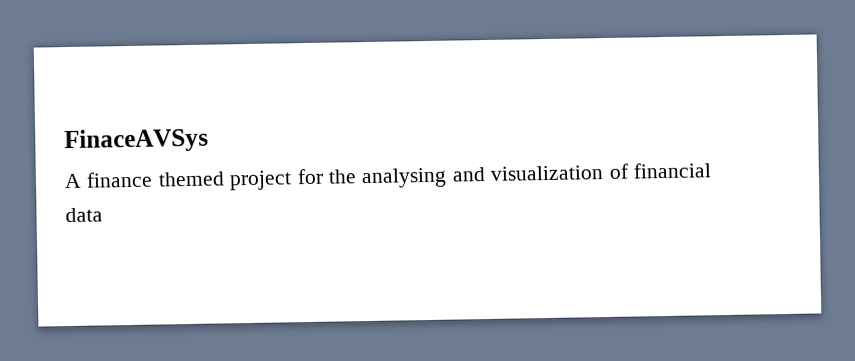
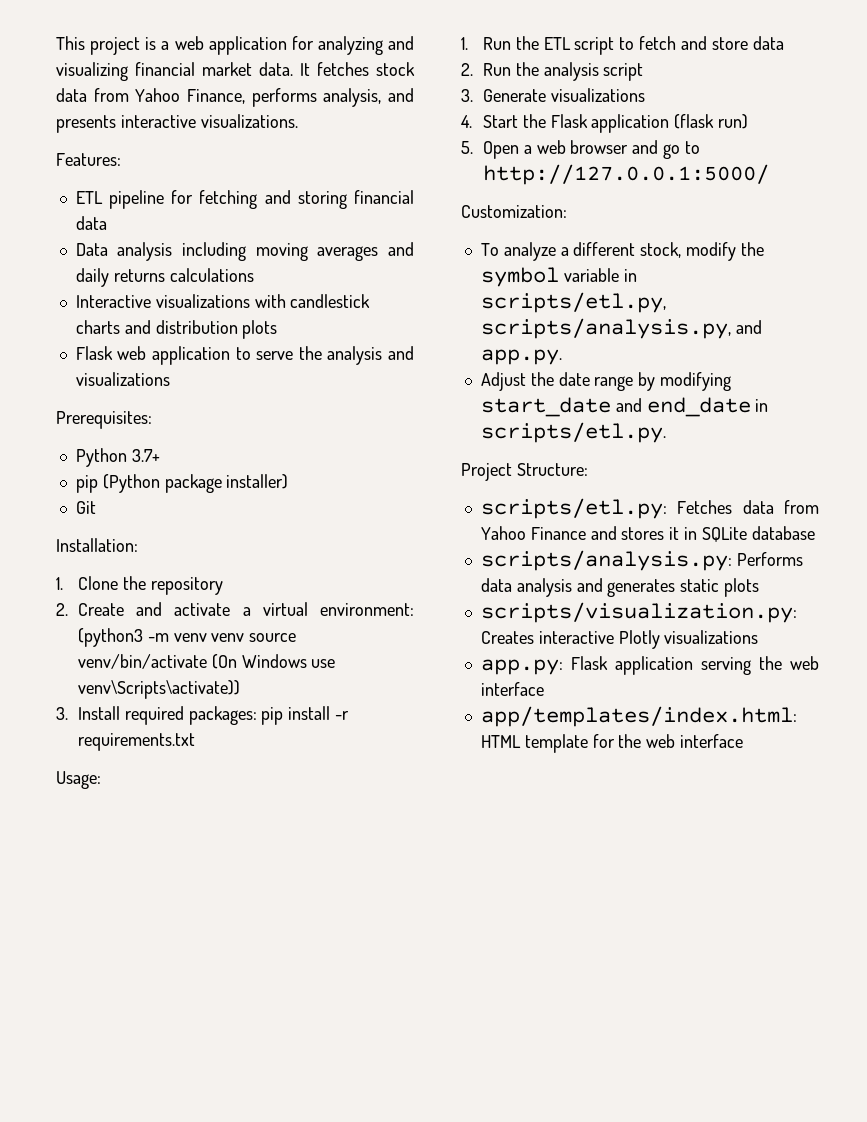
[64,127,209,154] [64,162,711,191] [65,207,103,223] FinaceAVSys // A finance themed project for the analysing and visualization of financial data -> [56,36,414,55] [56,62,415,81] [56,88,414,107] [56,114,298,133] [56,153,121,166] [75,190,415,209] [75,216,107,230] [75,242,414,261] [75,268,254,287] [75,294,371,308] [75,320,278,339] [75,346,414,365] [75,372,170,386] [56,411,152,429] [75,448,160,467] [75,474,289,493] [75,501,96,514] [56,538,138,552] [56,576,223,595] [56,602,414,616] [77,628,297,647] [77,654,336,669] [77,680,240,699] [56,706,350,725] [77,733,195,751] [56,771,101,789] [461,36,784,55] [461,62,644,81] [461,88,645,102] [461,114,749,133] [461,140,701,159] [482,164,769,185] [461,205,567,218] [480,242,764,261] [480,267,637,287] [480,292,666,313] [480,318,762,339] [480,349,562,365] [480,372,732,391] [480,397,769,417] [480,422,666,443] [461,463,588,481] [480,498,819,519] [480,526,815,542] [480,550,803,571] [480,578,760,597] [480,602,797,623] [480,630,759,649] [480,656,819,675] [480,682,544,696] [480,706,797,727] [480,734,744,753] This project is a web application for analyzing and visualizing financial market data. It fetches stock data from Yahoo Finance, performs analysis, and presents interactive visualizations. // Features: // ETL pipeline for fetching and storing financial data // Data analysis including moving averages and daily returns calculations // Interactive visualizations with candlestick charts and distribution plots // Flask web application to serve the analysis and visualizations // Prerequisites: // Python 3.7+ // pip (Python package installer) // Git // Installation: // 1. Clone the repository // 2. Create and activate a virtual environment: (python3 -m venv venv source venv/bin/activate (On Windows use venv\Scripts\activate)) // 3. Install required packages: pip install -r requirements.txt // Usage: // 1. Run the ETL script to fetch and store data // 2. Run the analysis script // 3. Generate visualizations // 4. Start the Flask application (flask run) // 5. Open a web browser and go to http://127.0.0.1:5000/ // Customization: // To analyze a different stock, modify the symbol variable in scripts/etl.py, scripts/analysis.py, and app.py. // Adjust the date range by modifying start_date and end_date in scripts/etl.py. // Project Structure: // scripts/etl.py: Fetches data from Yahoo Finance and stores it in SQLite database // scripts/analysis.py: Performs data analysis and generates static plots // scripts/visualization.py: Creates interactive Plotly visualizations // app.py: Flask application serving the web interface // app/templates/index.html: HTML template for the web interface

